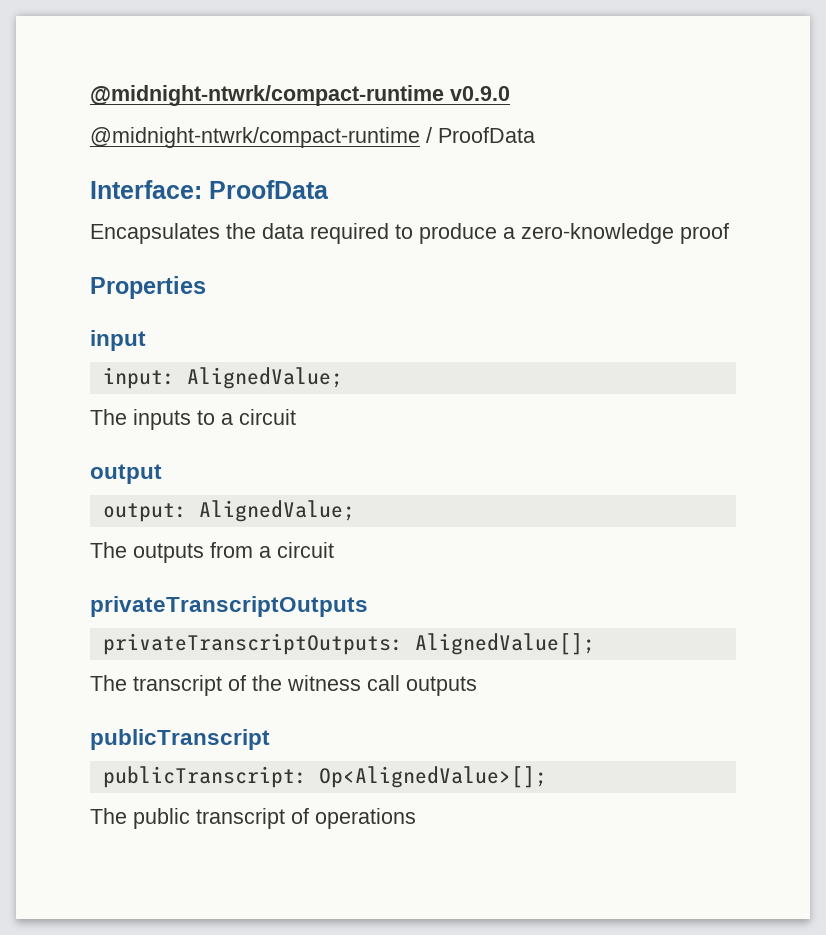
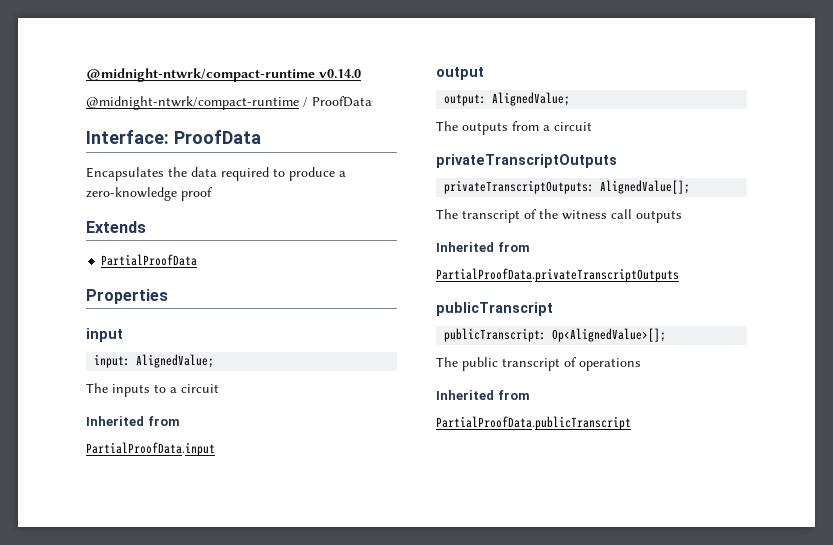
[90,85,510,106] @midnight-ntwrk/compact-runtime v0.9.0 -> [86,68,361,82] @midnight-ntwrk/compact-runtime v0.14.0
(729, 233) none -> [86,221,146,233] [101,254,198,266] // Extends // PartialProofData
(296, 417) none -> [86,416,180,426] [86,442,215,456] // Inherited from // PartialProofData.input
(477, 686) none -> [436,242,530,252] [436,268,679,282] // Inherited from // PartialProofData.privateTranscriptOutputs
(416, 818) none -> [436,390,530,400] [436,416,631,430] // Inherited from // PartialProofData.publicTranscript

